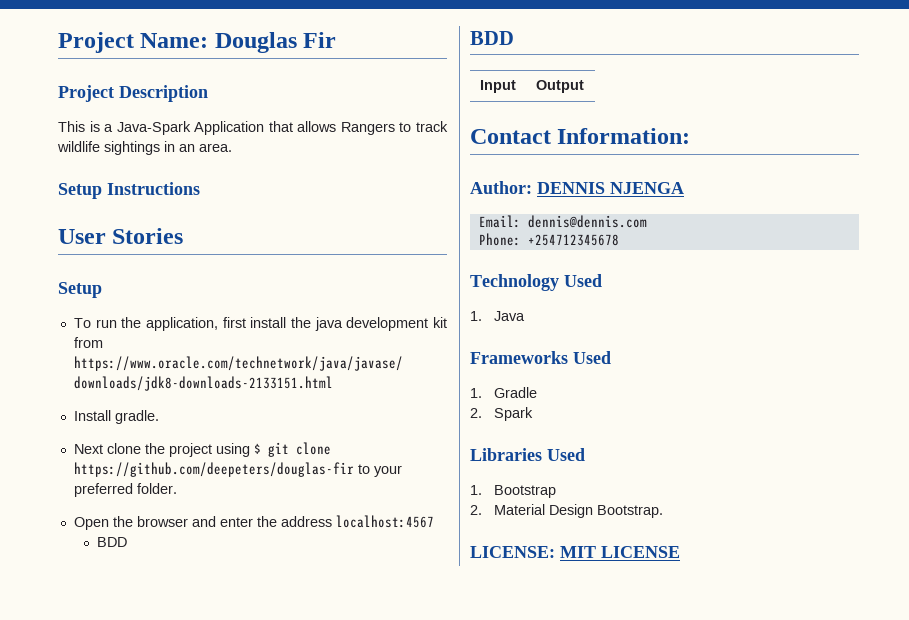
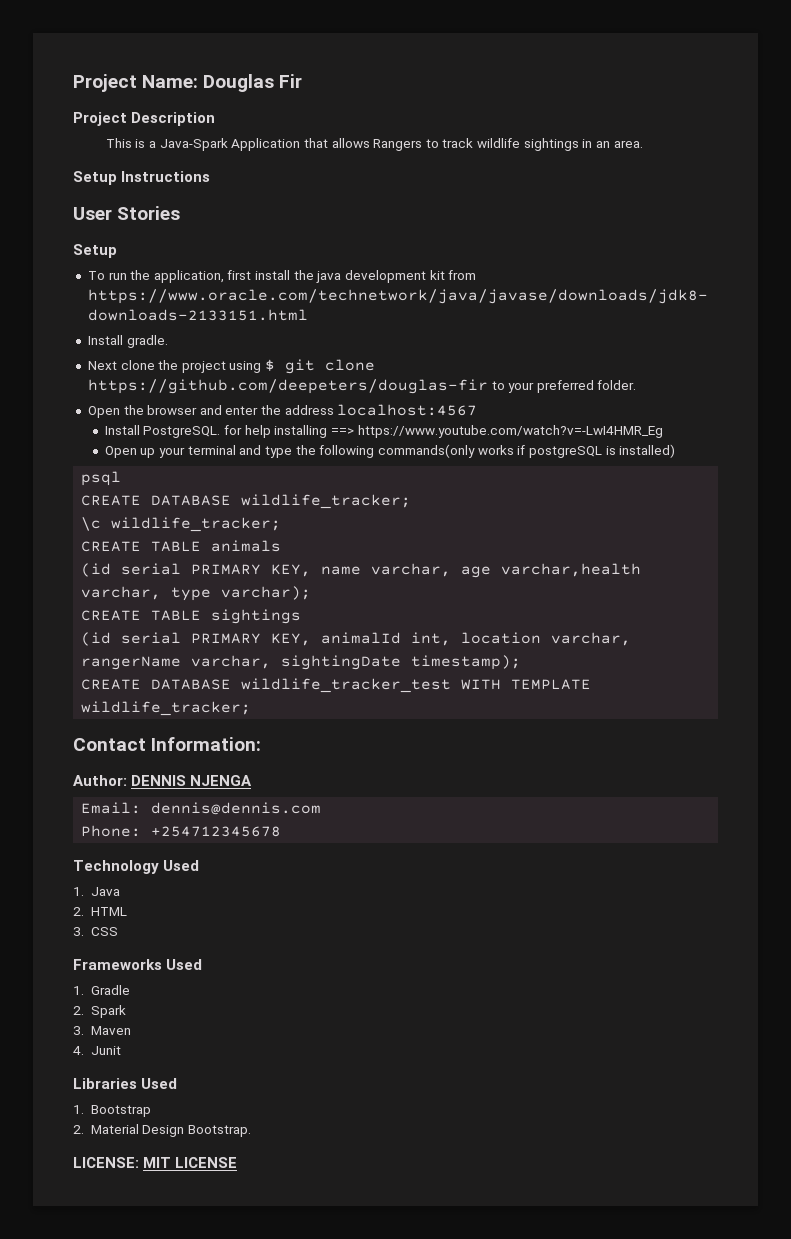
[97,537,128,547] [470,31,514,45] [479,80,516,93] [535,80,584,93] BDD // BDD // Input | Output -> [104,425,663,438] [104,444,676,458] [81,471,122,486] [81,494,412,509] [81,517,282,532] [81,540,282,552] [81,563,642,578] [81,586,312,601] [81,609,302,624] [81,632,632,646] [81,655,522,670] [81,678,592,693] [81,701,252,716] Install PostgreSQL. for help installing ==> https://www.youtube.com/watch?v=-LwI4HMR_Eg // Open up your terminal and type the following commands(only works if postgreSQL is installed) // psql // CREATE DATABASE wildlife_tracker; // \c wildlife_tracker; // CREATE TABLE animals // (id serial PRIMARY KEY, name varchar, age varchar,health varchar, type varchar); // CREATE TABLE sightings // (id serial PRIMARY KEY, animalId int, location varchar, rangerName varchar, sightingDate timestamp); // CREATE DATABASE wildlife_tracker_test WITH TEMPLATE wildlife_tracker;
(525, 316) none -> [73,907,127,916] [73,927,118,936] // 2. HTML // 3. CSS
(533, 414) none -> [73,1026,131,1035] [73,1046,121,1055] // 3. Maven // 4. Junit

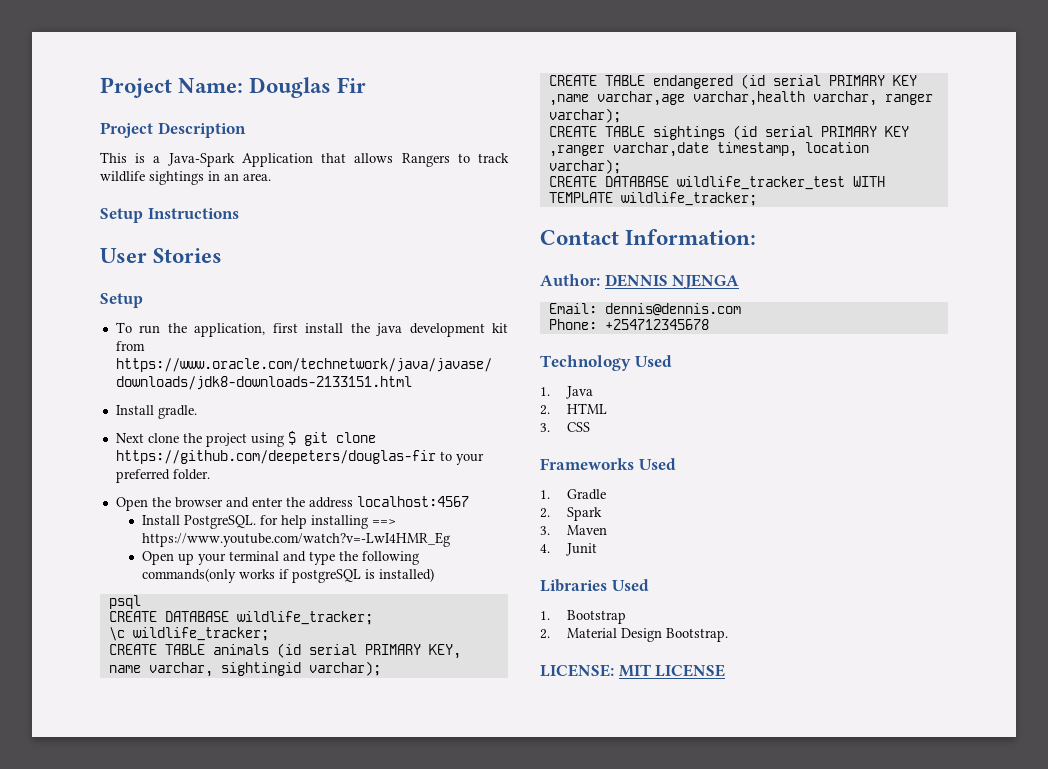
(282, 546) // -> (269, 649) none
[461,566,492,578] age -> [220,661,381,676] [548,74,917,89] [548,91,685,106] sightingid varchar); // CREATE TABLE endangered (id serial PRIMARY KEY ,name varchar,age
[171,587,212,601] type -> [884,94,933,105] ranger
[81,632,632,646] [81,655,522,670] // (id serial PRIMARY KEY, animalId int, location varchar, rangerName varchar, sightingDate timestamp); -> [732,125,909,140] [548,142,869,157] [548,159,621,174] (id serial PRIMARY KEY ,ranger varchar,date timestamp, location varchar);

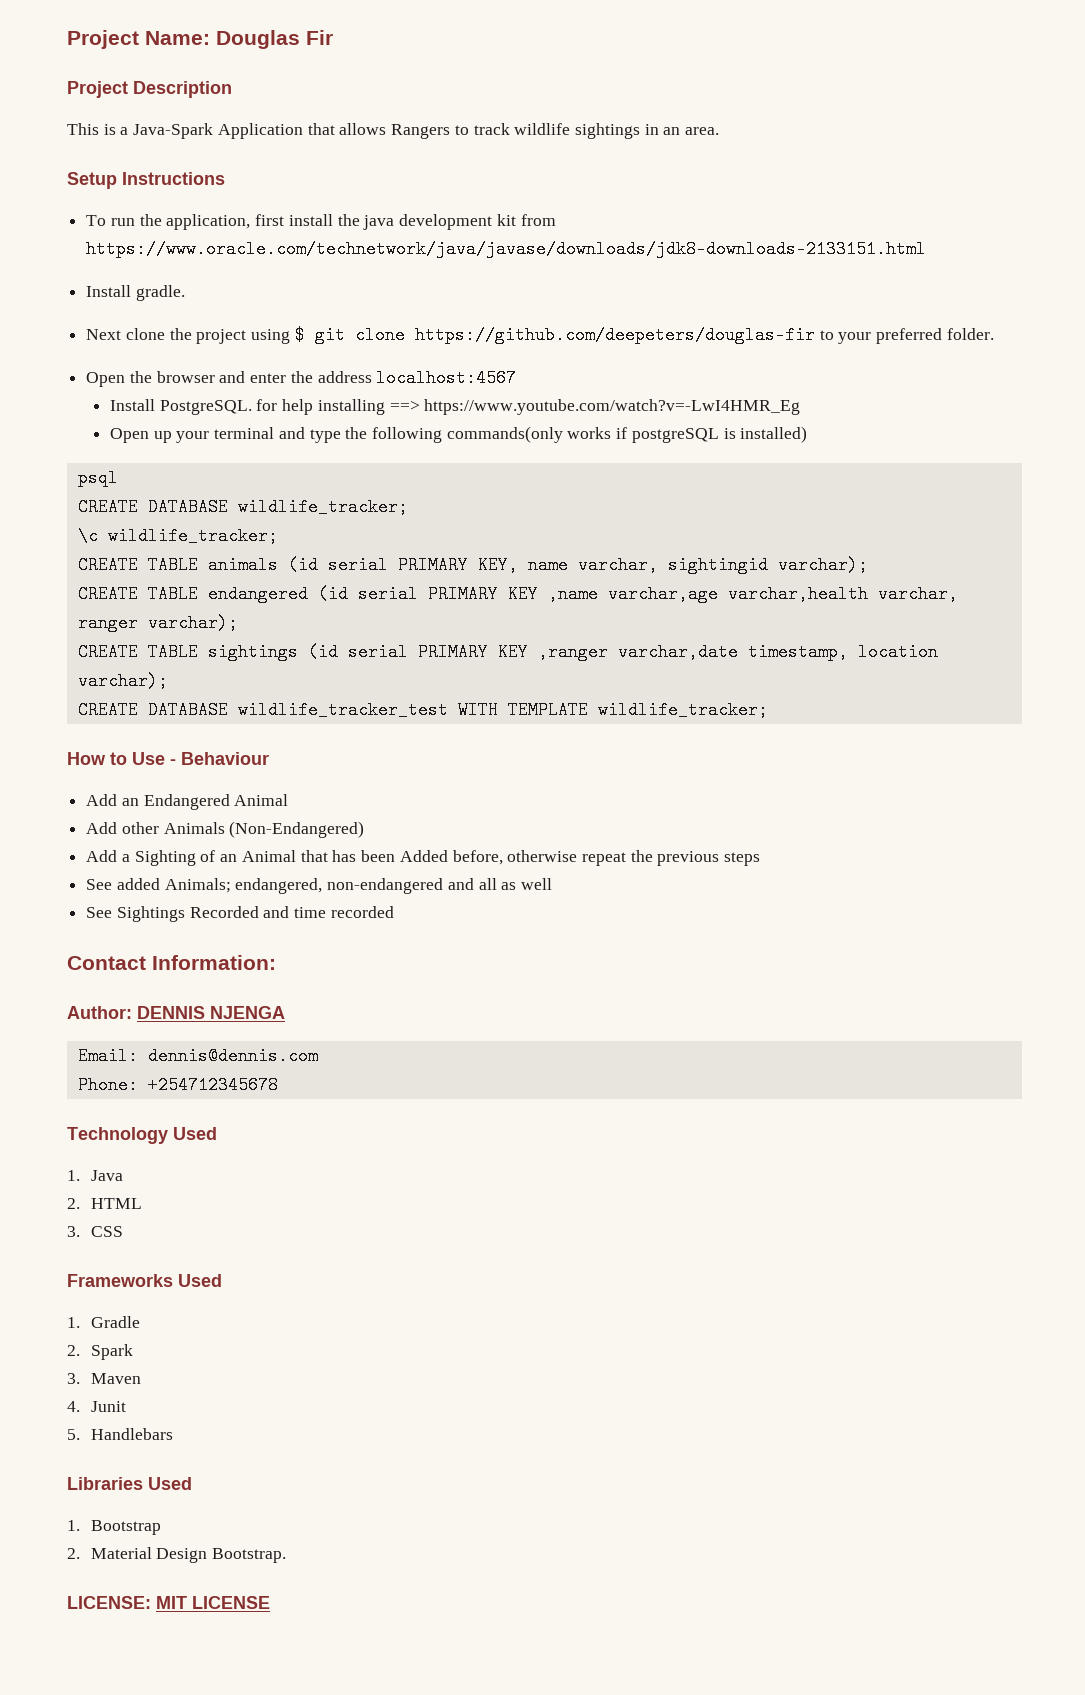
[100,248,223,263] [100,293,143,308] // User Stories // Setup -> (225, 178) none
(757, 199) none -> [67,752,269,765] [86,794,289,810] [86,821,365,838] [86,850,761,866] [86,878,553,894] [86,906,394,922] // How to Use - Behaviour // Add an Endangered Animal // Add other Animals (Non-Endangered) // Add a Sighting of an Animal that has been Added before, otherwise repeat the previous steps // See added Animals; endangered, non-endangered and all as well // See Sightings Recorded and time recorded
(597, 549) none -> [67,1428,173,1440] // 5. Handlebars

